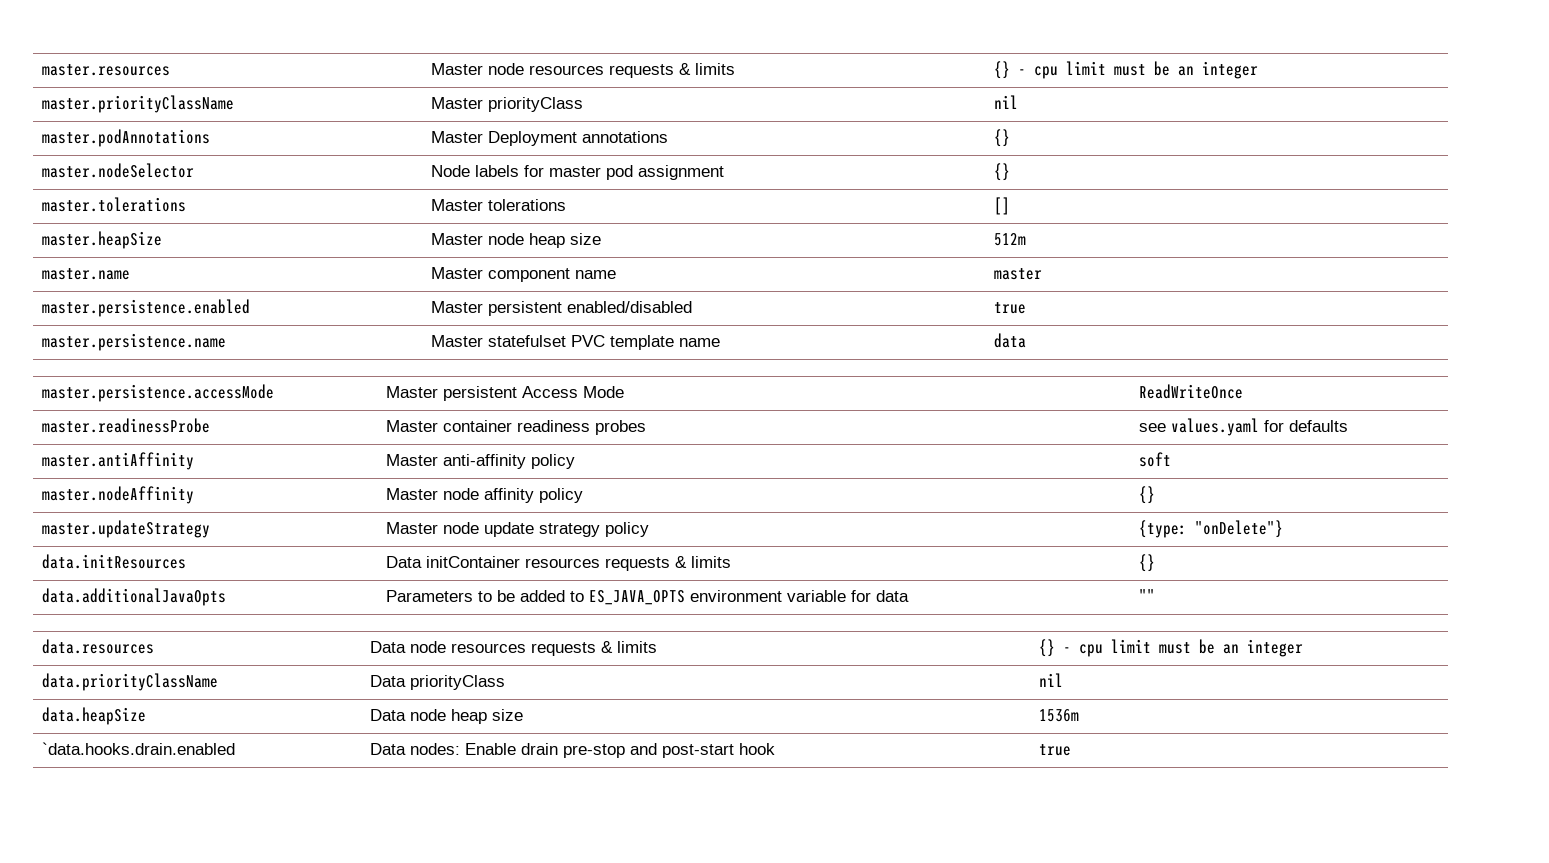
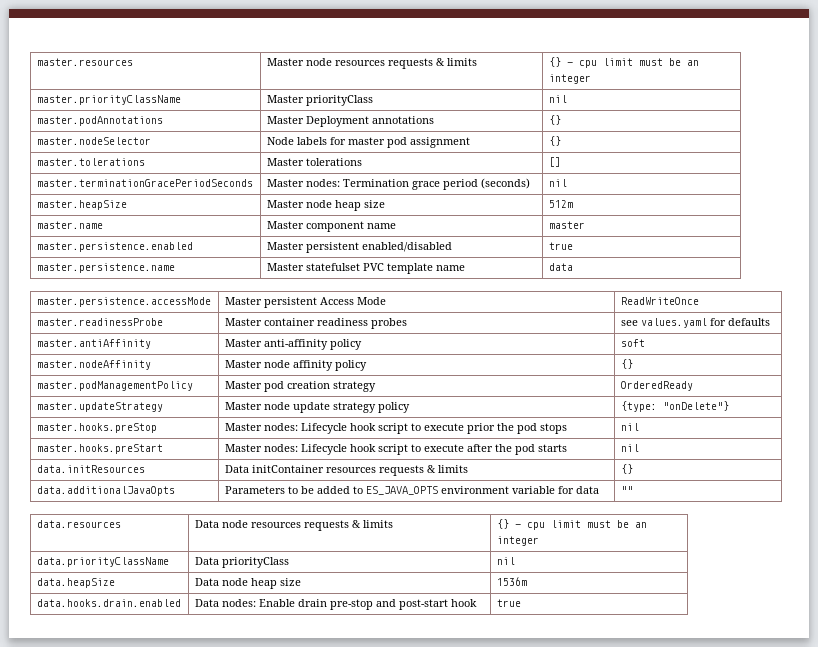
(1011, 206) none -> [36,179,253,187] [266,178,530,190] [548,179,567,187] // master.terminationGracePeriodSeconds | Master nodes: Termination grace period (seconds) | nil
(1156, 495) none -> [36,381,193,391] [224,381,376,392] [620,381,693,391] // master.podManagementPolicy | Master pod creation strategy | OrderedReady
(1284, 529) none -> [36,423,157,433] [224,423,567,434] [620,423,639,431] [36,444,163,454] [224,444,567,455] [620,444,639,452] // master.hooks.preStop | Master nodes: Lifecycle hook script to execute prior the pod stops | nil // master.hooks.preStart | Master nodes: Lifecycle hook script to execute after the pod starts | nil
[42,742,236,755] `data.hooks.drain.enabled -> [36,599,181,607] data.hooks.drain.enabled

